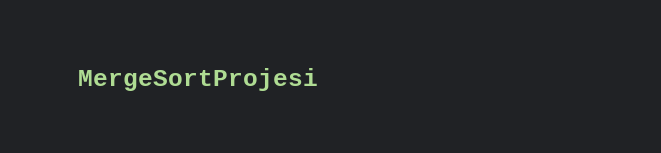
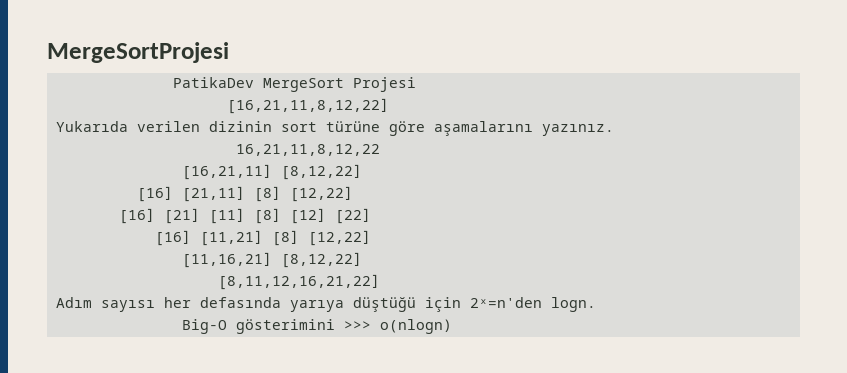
(318, 79) none -> [172,77,416,92] [226,98,389,114] [55,121,614,136] [235,144,380,156] [181,164,362,180] [136,186,353,202] [118,208,371,224] [154,230,371,246] [181,252,362,268] [217,274,380,290] [55,297,596,312] [181,319,452,334] // PatikaDev MergeSort Projesi // [16,21,11,8,12,22] // Yukarıda verilen dizinin sort türüne göre aşamalarını yazınız. // 16,21,11,8,12,22 // [16,21,11] [8,12,22] // [16] [21,11] [8] [12,22] // [16] [21] [11] [8] [12] [22] // [16] [11,21] [8] [12,22] // [11,16,21] [8,12,22] // [8,11,12,16,21,22] // Adım sayısı her defasında yarıya düştüğü için 2ˣ=n'den logn. // Big-O gösterimini >>> o(nlogn)

